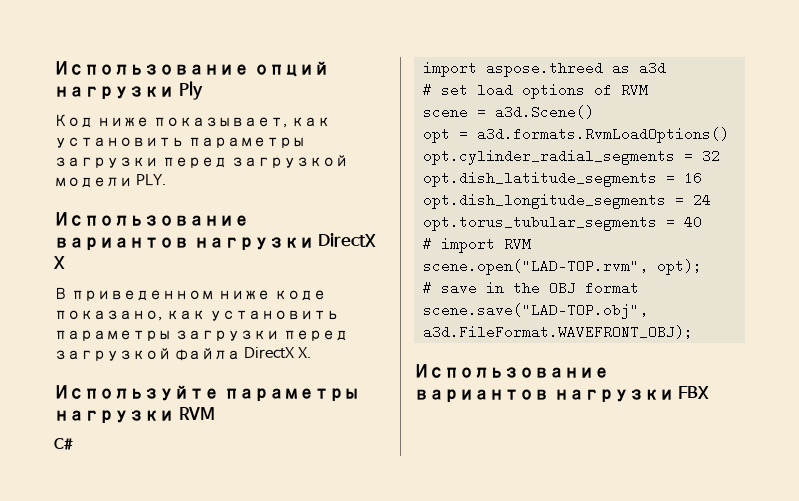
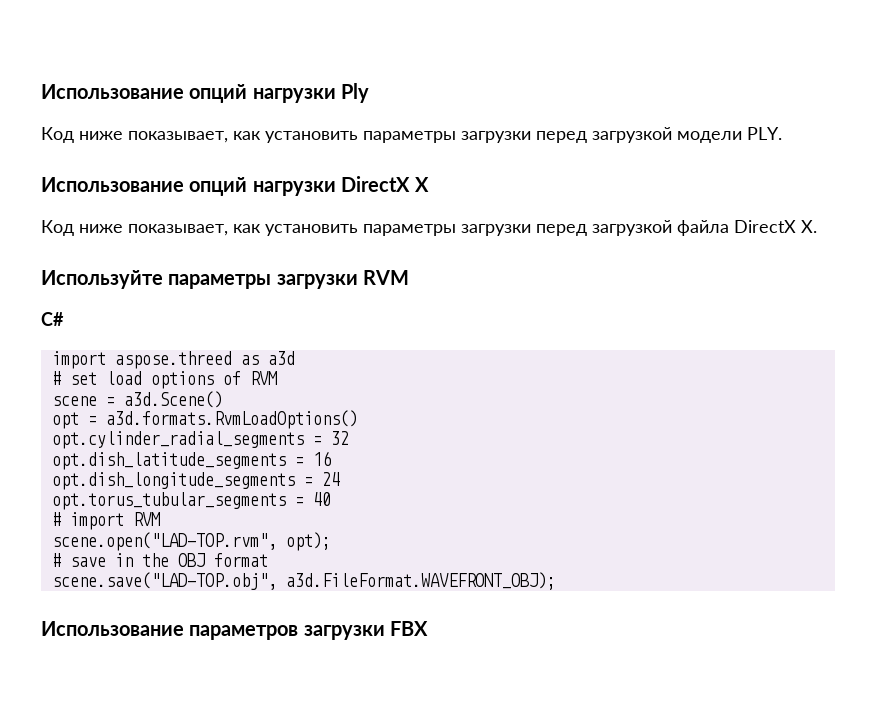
[54,237,189,250] вариантов -> [189,177,248,196] опций
[54,287,326,301] [54,310,162,321] В приведенном ниже коде показано, -> [41,220,228,236] Код ниже показывает,
[54,410,174,423] нагрузки -> [276,274,358,289] загрузки
[414,389,674,402] вариантов нагрузки -> [189,625,385,640] параметров загрузки

